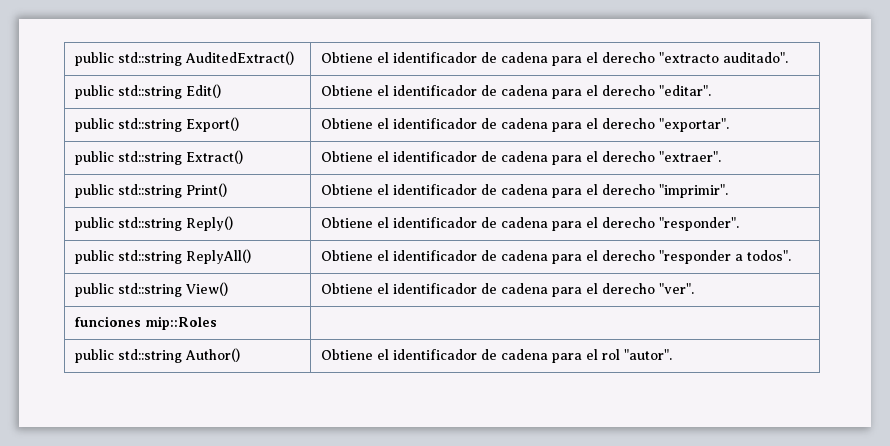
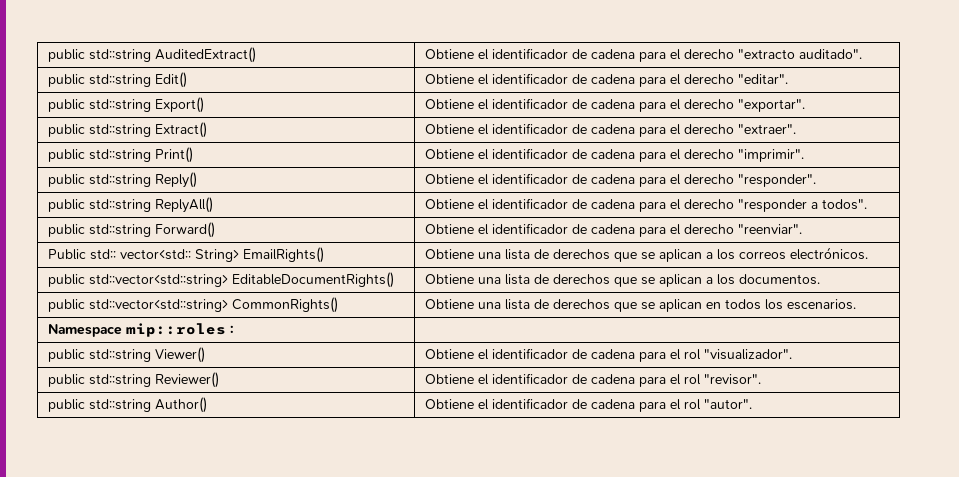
[185,282,228,296] [320,283,694,297] [74,316,217,330] View() | Obtiene el identificador de cadena para el derecho "ver". // funciones mip::Roles | -> [154,222,215,238] [424,223,802,237] [47,247,324,263] [424,247,868,262] [47,272,394,288] [424,274,820,287] [47,297,338,313] [424,299,856,312] [47,323,234,337] [47,347,205,363] [424,348,792,362] [47,372,219,388] [424,373,761,387] Forward() | Obtiene el identificador de cadena para el derecho "reenviar". // Public std:: vector<std:: String> EmailRights() | Obtiene una lista de derechos que se aplican a los correos electrónicos. // public std::vector<std::string> EditableDocumentRights() | Obtiene una lista de derechos que se aplican a los documentos. // public std::vector<std::string> CommonRights() | Obtiene una lista de derechos que se aplican en todos los escenarios. // Namespace mip::roles : | // public std::string Viewer() | Obtiene el identificador de cadena para el rol "visualizador". // public std::string Reviewer() | Obtiene el identificador de cadena para el rol "revisor".

